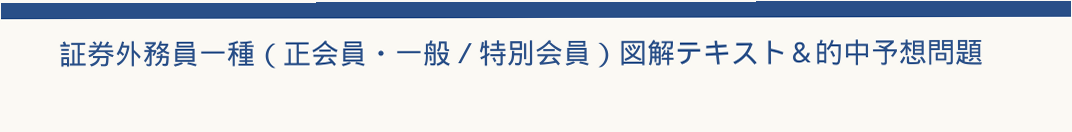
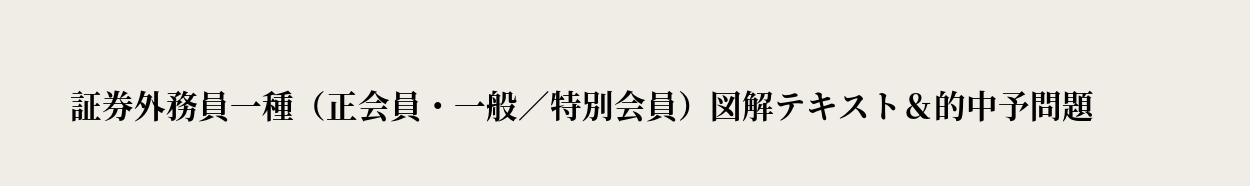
[898,39,927,65] 想 -> (1030, 106) none

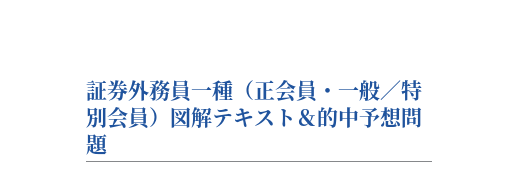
(1030, 106) none -> [380,107,403,128] 想

